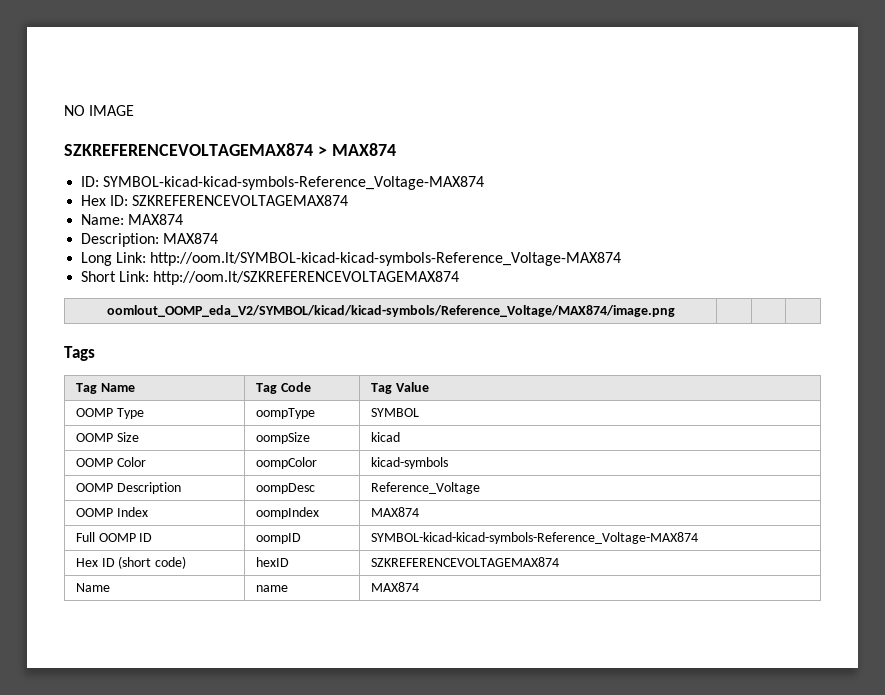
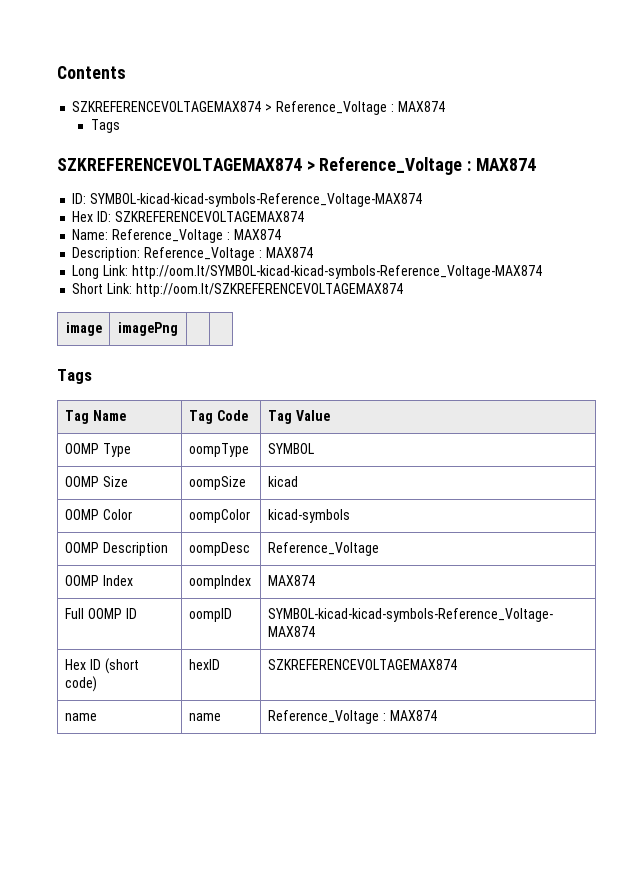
[64,105,135,116] [64,143,327,156] NO IMAGE // SZKREFERENCEVOLTAGEMAX874 > -> [57,66,126,79] [72,101,445,115] [90,119,120,133] [57,157,472,175] Contents // SZKREFERENCEVOLTAGEMAX874 > Reference_Voltage : MAX874 // Tags // SZKREFERENCEVOLTAGEMAX874 > Reference_Voltage :
(125, 219) none -> [112,229,230,243] Reference_Voltage :
(160, 240) none -> [144,247,262,261] Reference_Voltage :
[106,305,675,317] oomlout_OOMP_eda_V2/SYMBOL/kicad/kicad-symbols/Reference_Voltage/MAX874/image.png | -> [65,322,102,336] [118,322,178,336] image | imagePng
[75,583,110,592] [255,585,288,592] Name | name | -> [64,713,97,721] [188,713,221,721] [267,710,386,724] name | name | Reference_Voltage :

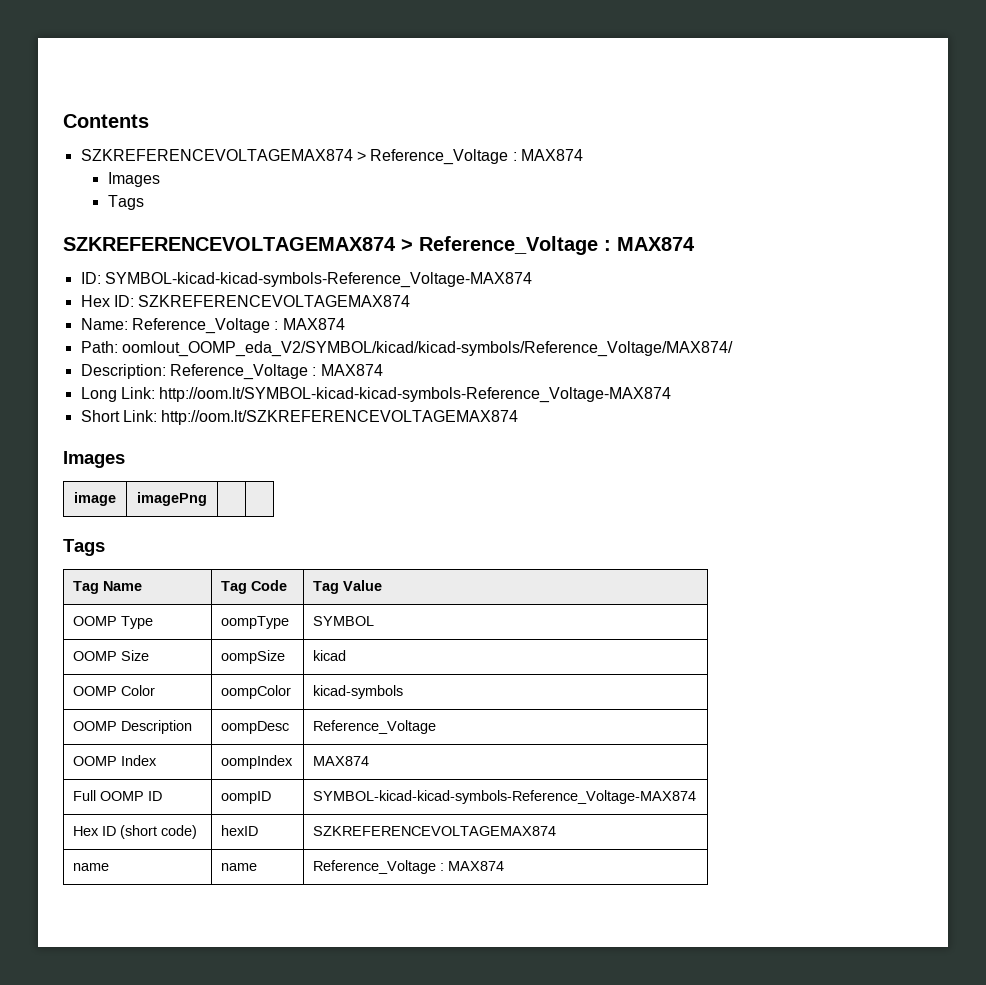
(445, 106) none -> [107,172,160,187] // Images
(281, 234) none -> [80,341,733,357] // Path: oomlout_OOMP_eda_V2/SYMBOL/kicad/kicad-symbols/Reference_Voltage/MAX874/
(403, 290) none -> [63,451,125,468] // Images

